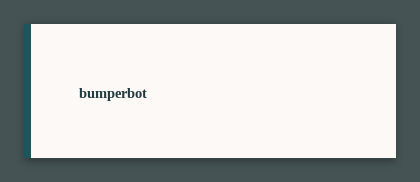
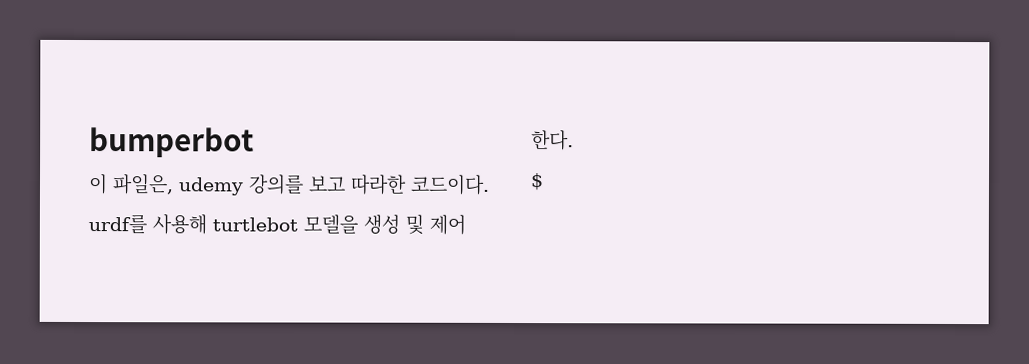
(147, 94) none -> [88,174,490,196] [88,214,466,235] [531,130,574,151] [530,173,544,191] // 이 파일은, udemy 강의를 보고 따라한 코드이다. // urdf를 사용해 turtlebot 모델을 생성 및 제어 한다. // $

